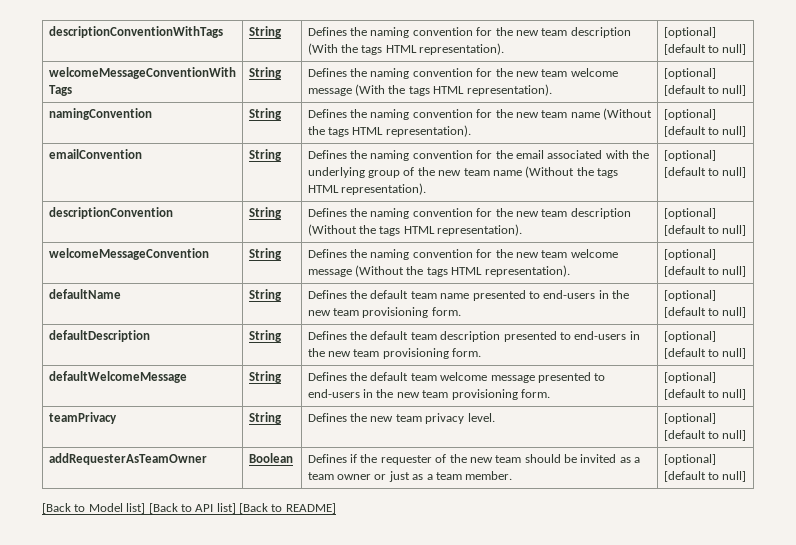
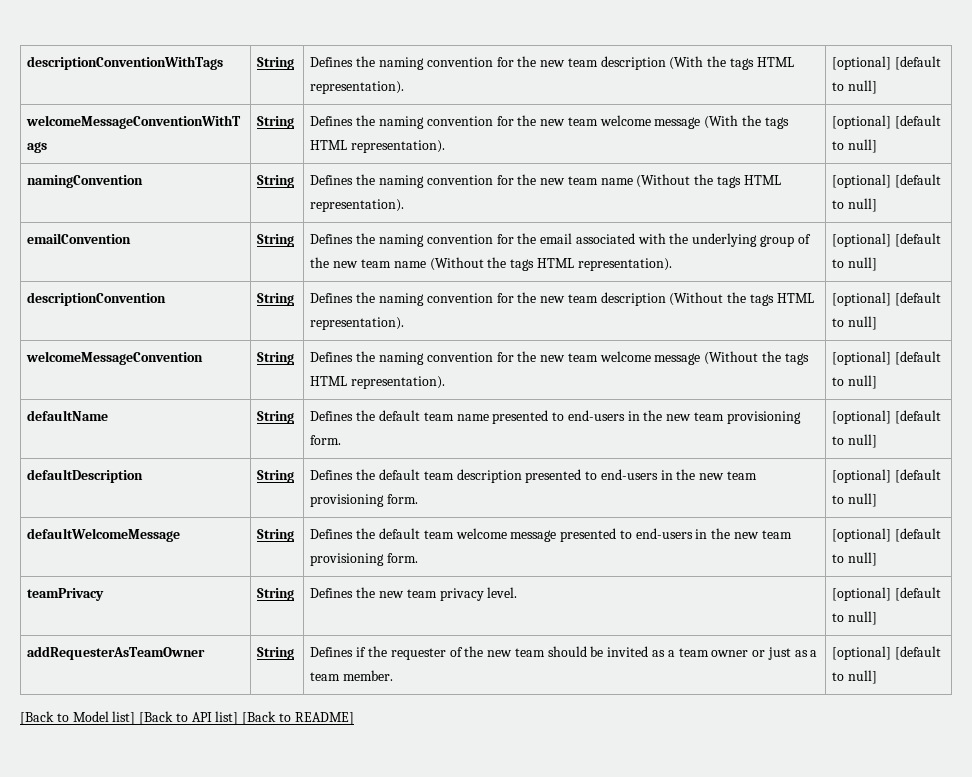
[248,453,293,463] Boolean -> [257,647,295,660] String

